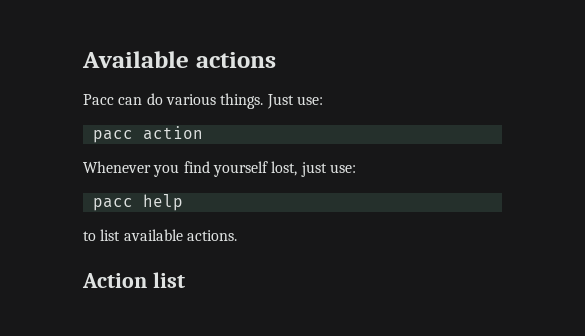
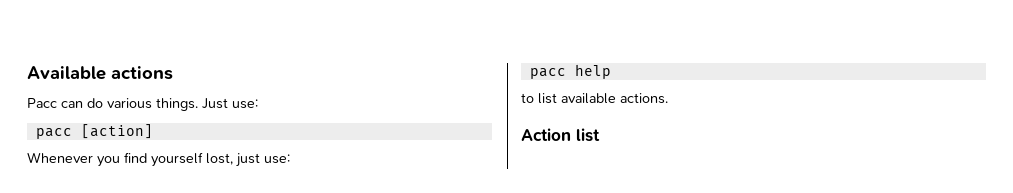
[142,126,203,140] action -> [80,124,153,139] [action]

